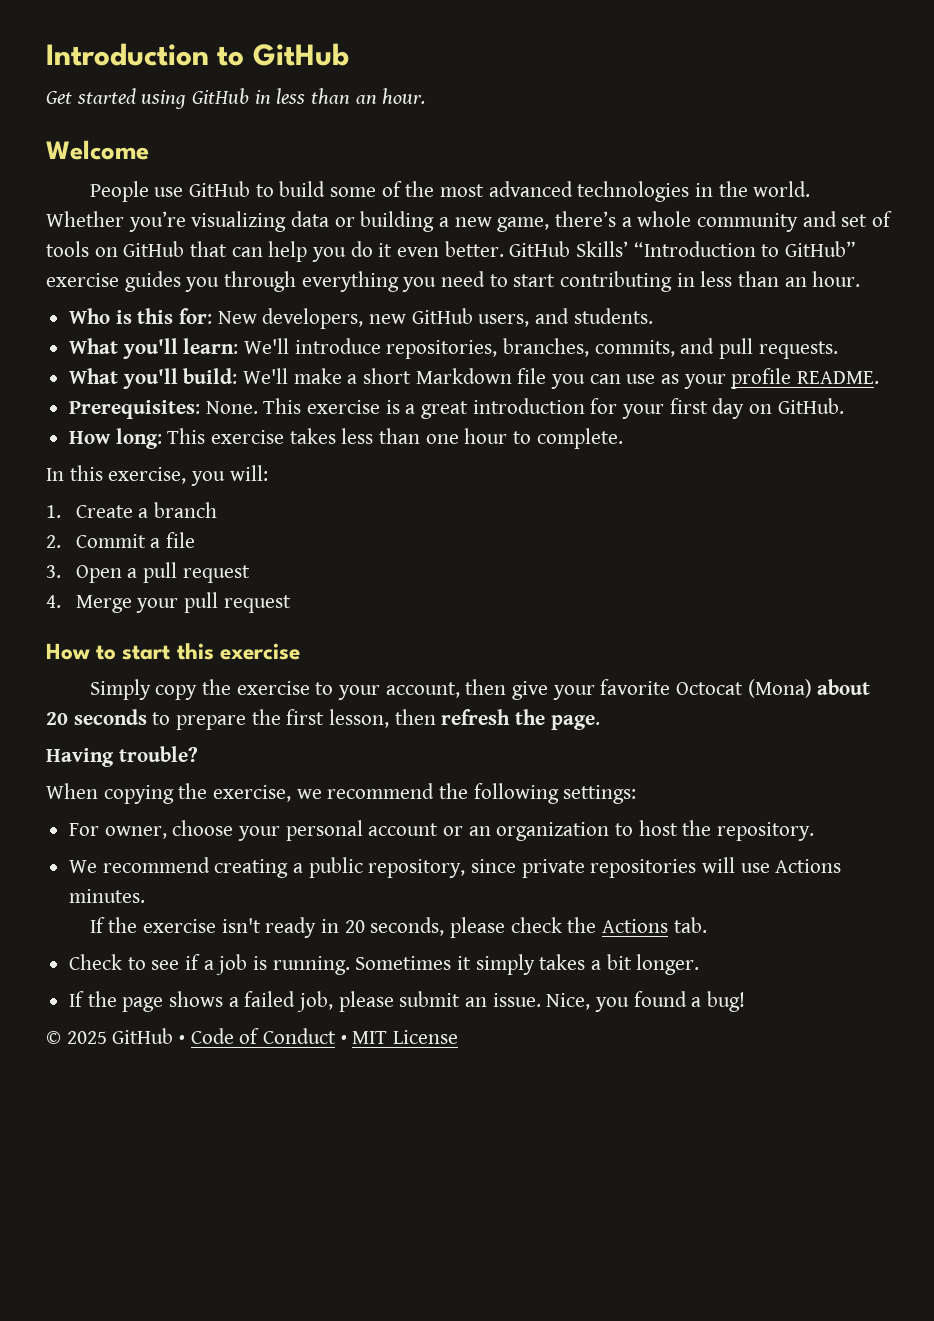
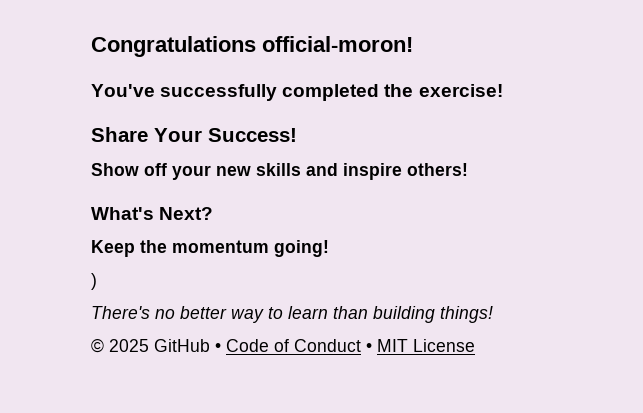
[46,43,349,66] [46,88,426,109] [46,140,149,160] [89,181,811,202] [46,211,893,232] [46,241,857,262] [46,271,861,292] [69,308,653,329] [69,338,838,359] [69,368,880,389] [69,398,844,419] [69,428,623,449] [46,465,268,486] [46,502,217,518] [46,532,195,548] [46,562,250,583] [46,592,291,613] [46,643,300,660] [89,679,871,700] [46,709,600,730] [46,746,198,767] [46,783,637,804] [69,820,815,841] [69,857,842,878] [69,889,146,903] [89,917,707,938] [69,954,700,975] [69,991,746,1012] Introduction to GitHub // Get started using GitHub in less than an hour. // Welcome // People use GitHub to build some of the most advanced technologies in the world. Whether you’re visualizing data or building a new game, there’s a whole community and set of tools on GitHub that can help you do it even better. GitHub Skills’ “Introduction to GitHub” exercise guides you through everything you need to start contributing in less than an hour. // Who is this for: New developers, new GitHub users, and students. // What you'll learn: We'll introduce repositories, branches, commits, and pull requests. // What you'll build: We'll make a short Markdown file you can use as your profile README. // Prerequisites: None. This exercise is a great introduction for your first day on GitHub. // How long: This exercise takes less than one hour to complete. // In this exercise, you will: // 1. Create a branch // 2. Commit a file // 3. Open a pull request // 4. Merge your pull request // How to start this exercise // Simply copy the exercise to your account, then give your favorite Octocat (Mona) about 20 seconds to prepare the first lesson, then refresh the page. // Having trouble? // When copying the exercise, we recommend the following settings: // For owner, choose your personal account or an organization to host the repository. // We recommend creating a public repository, since private repositories will use Actions minutes. // If the exercise isn't ready in 20 seconds, please check the Actions tab. // Check to see if a job is running. Sometimes it simply takes a bit longer. // If the page shows a failed job, please submit an issue. Nice, you found a bug! -> [91,36,413,57] [91,84,503,101] [91,127,297,142] [91,163,468,180] [91,207,214,220] [91,240,329,257] [91,273,97,290] [91,306,493,323] Congratulations official-moron! // You've successfully completed the exercise! // Share Your Success! // Show off your new skills and inspire others! // What's Next? // Keep the momentum going! // ) // There's no better way to learn than building things!

